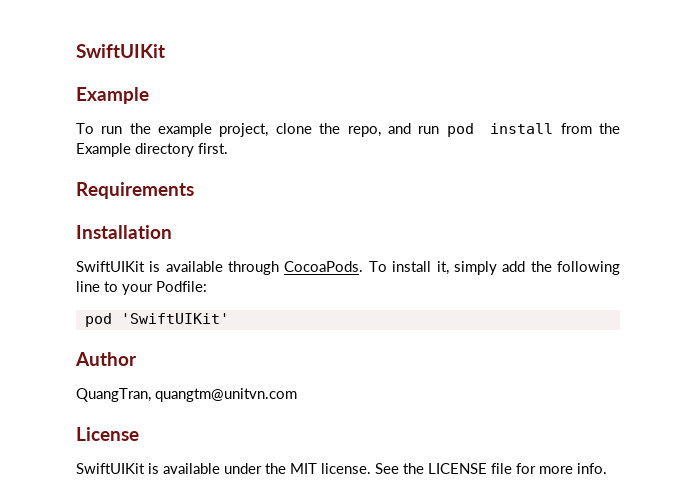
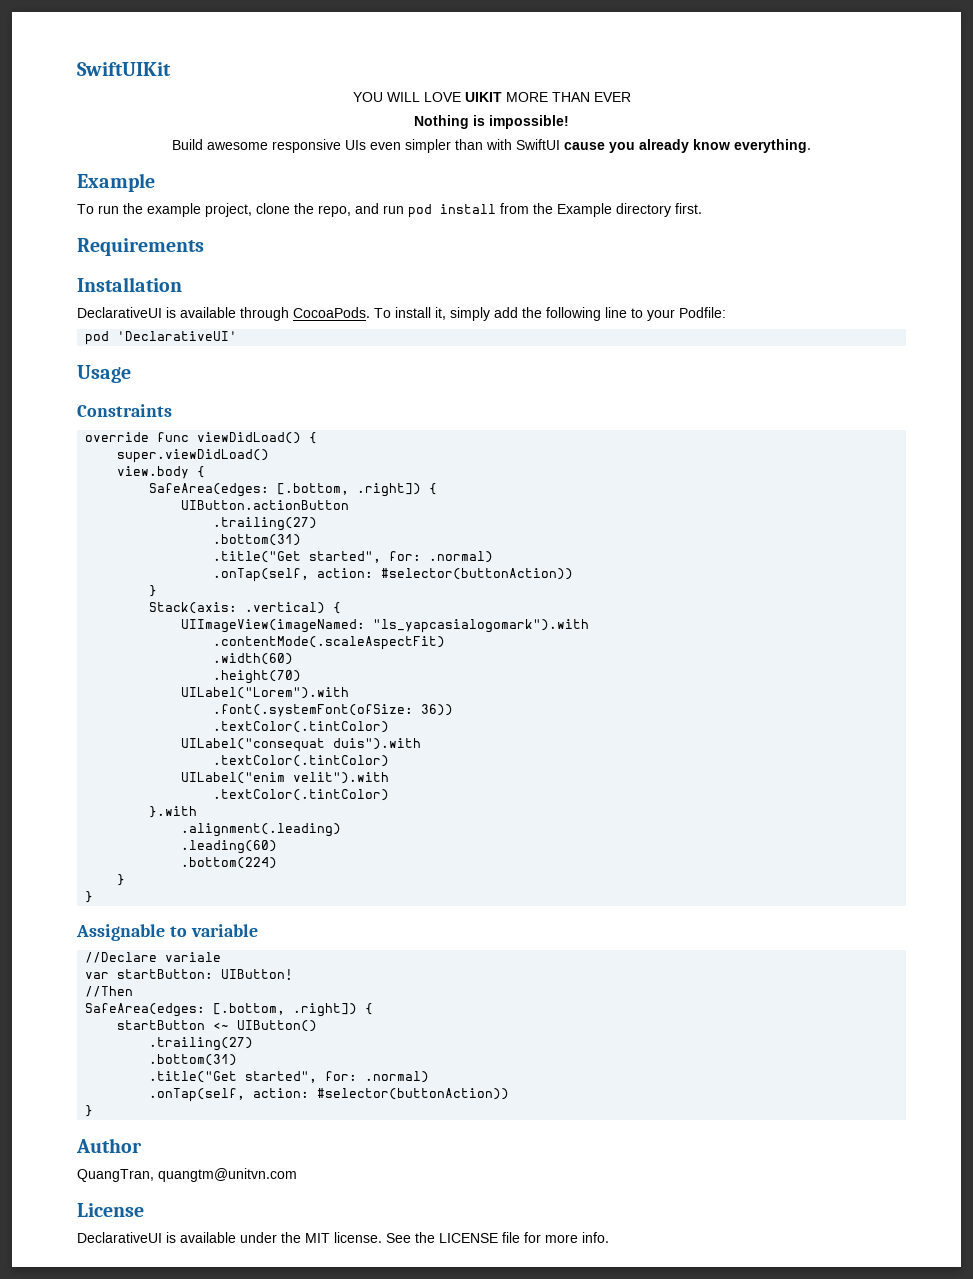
[76,44,165,58] SwiftUIKit -> [77,62,171,76] [352,92,631,102] [414,115,569,129] [172,139,811,153] SwiftUIKit // YOU WILL LOVE UIKIT MORE THAN EVER // Nothing is impossible! // Build awesome responsive UIs even simpler than with SwiftUI cause you already know everything.
[76,261,145,272] SwiftUIKit -> [77,307,162,318] DeclarativeUI
[120,313,229,324] 'SwiftUIKit' -> [117,331,238,341] [77,365,131,383] [77,404,172,417] [85,432,318,444] [117,449,270,463] [117,466,206,479] [149,483,438,497] [181,500,350,510] [213,517,318,531] [213,534,302,546] [213,551,494,563] [213,568,574,582] [149,585,158,597] [149,602,342,614] [181,619,590,633] [213,636,446,650] [213,653,294,665] [213,670,302,684] [181,687,350,699] [213,704,454,717] [213,721,390,733] [181,738,422,752] [213,755,390,767] [181,772,390,784] [213,789,390,801] [149,806,198,818] [181,823,342,837] [181,840,278,854] [181,857,278,869] [117,874,126,886] [85,891,94,903] [76,924,258,941] [85,952,222,963] [85,969,294,980] [85,986,134,997] [85,1003,374,1017] [117,1020,318,1032] [149,1037,254,1051] [149,1054,238,1066] [149,1071,430,1083] [149,1088,510,1102] [85,1105,94,1117] 'DeclarativeUI' // Usage // Constraints // override func viewDidLoad() { // super.viewDidLoad() // view.body { // SafeArea(edges: [.bottom, .right]) { // UIButton.actionButton // .trailing(27) // .bottom(31) // .title("Get started", for: .normal) // .onTap(self, action: #selector(buttonAction)) // } // Stack(axis: .vertical) { // UIImageView(imageNamed: "ls_yapcasialogomark").with // .contentMode(.scaleAspectFit) // .width(60) // .height(70) // UILabel("Lorem").with // .font(.systemFont(ofSize: 36)) // .textColor(.tintColor) // UILabel("consequat duis").with // .textColor(.tintColor) // UILabel("enim velit").with // .textColor(.tintColor) // }.with // .alignment(.leading) // .leading(60) // .bottom(224) // } // } // Assignable to variable // //Declare variale // var startButton: UIButton! // //Then // SafeArea(edges: [.bottom, .right]) { // startButton <~ UIButton() // .trailing(27) // .bottom(31) // .title("Get started", for: .normal) // .onTap(self, action: #selector(buttonAction)) // }
[76,463,145,474] SwiftUIKit -> [77,1232,162,1243] DeclarativeUI

